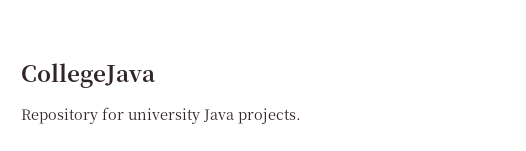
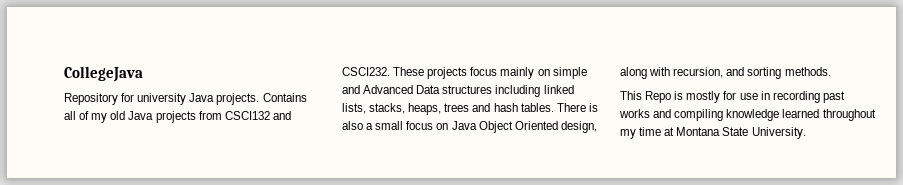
(301, 116) none -> [262,93,307,102] [64,111,291,123] [342,67,587,79] [342,85,574,97] [342,103,598,115] [342,121,597,133] [620,67,831,79] [620,91,845,103] [619,109,876,121] [620,127,806,139] Contains all of my old Java projects from CSCI132 and CSCI232. These projects focus mainly on simple and Advanced Data structures including linked lists, stacks, heaps, trees and hash tables. There is also a small focus on Java Object Oriented design, along with recursion, and sorting methods. // This Repo is mostly for use in recording past works and compiling knowledge learned throughout my time at Montana State University.

